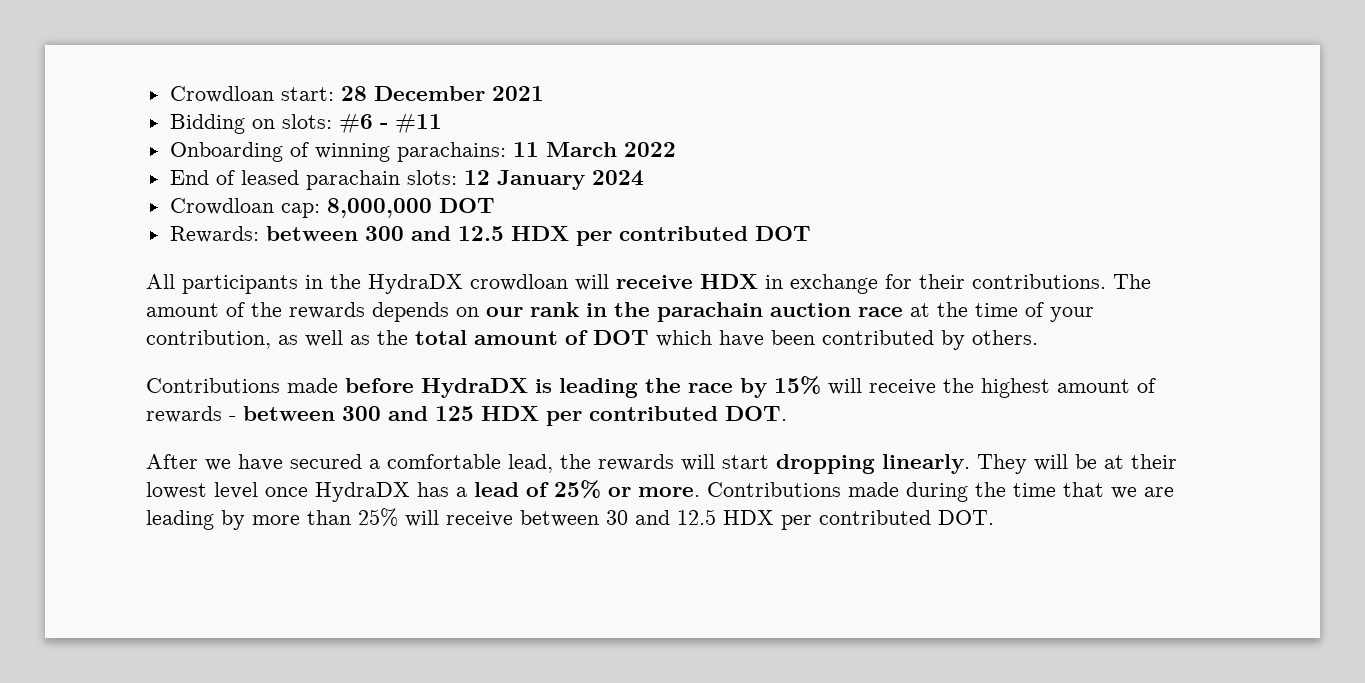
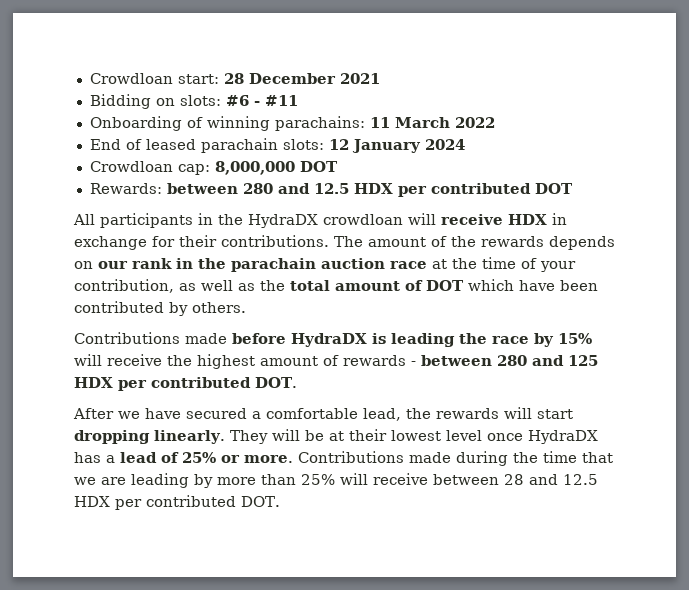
[364,226,404,241] 300 -> [242,183,273,194] 280
[342,406,381,421] 300 -> [497,355,527,366] 280
[606,510,628,525] 30 -> [504,474,524,485] 28

